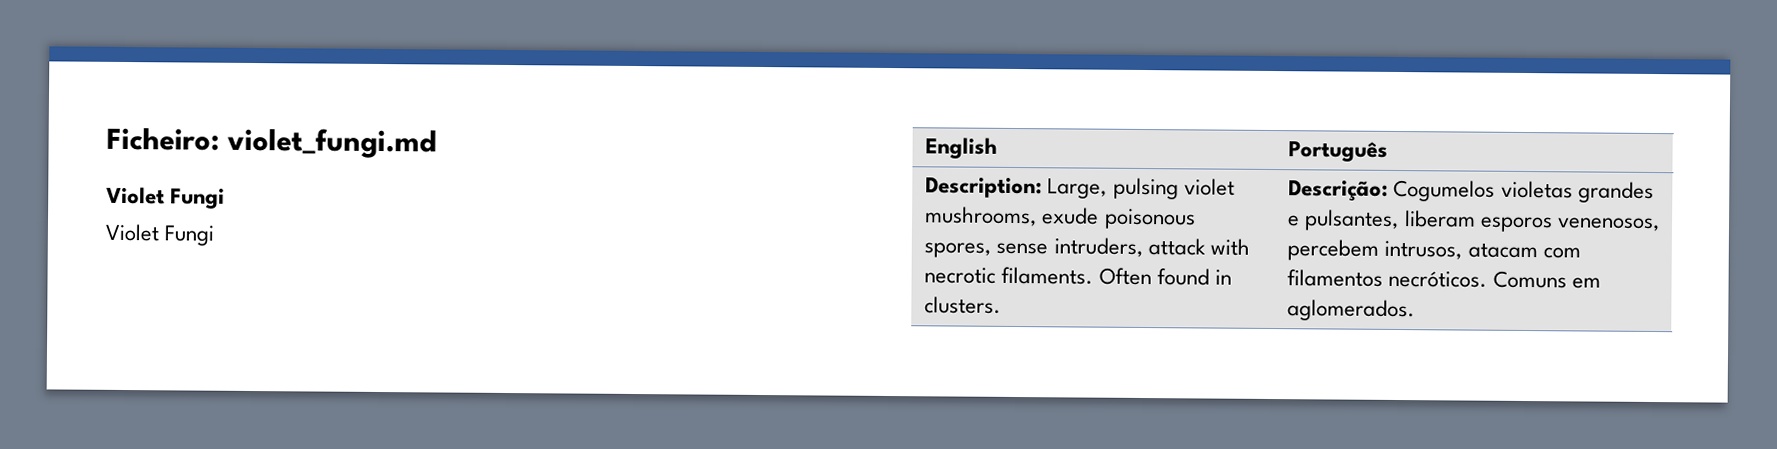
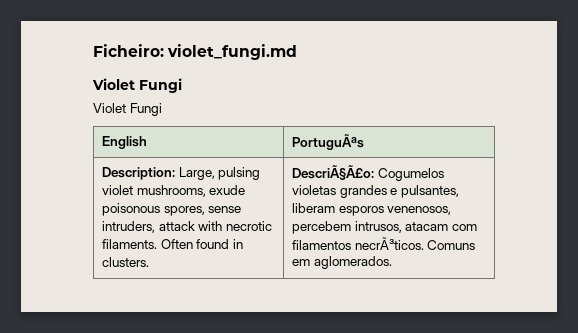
[1288,141,1389,162] Português -> [292,134,365,150] PortuguÃªs
[1288,180,1389,201] Descrição: -> [292,165,375,180] DescriÃ§Ã£o:
[1388,270,1488,288] necróticos. -> [354,237,424,250] necrÃ³ticos.

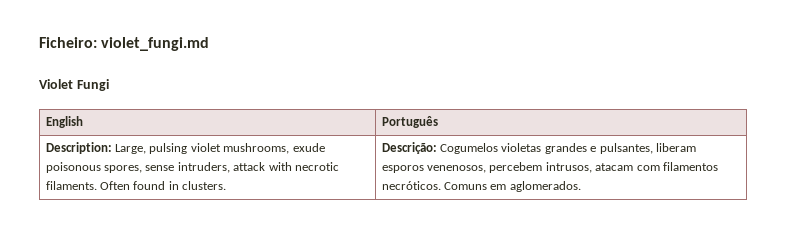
[93,103,162,116] // Violet Fungi -> (109, 85) none
[292,134,365,150] PortuguÃªs -> [381,116,438,128] Português
[292,165,375,180] DescriÃ§Ã£o: -> [381,142,437,154] Descrição:
[354,237,424,250] necrÃ³ticos. -> [381,181,441,190] necróticos.

